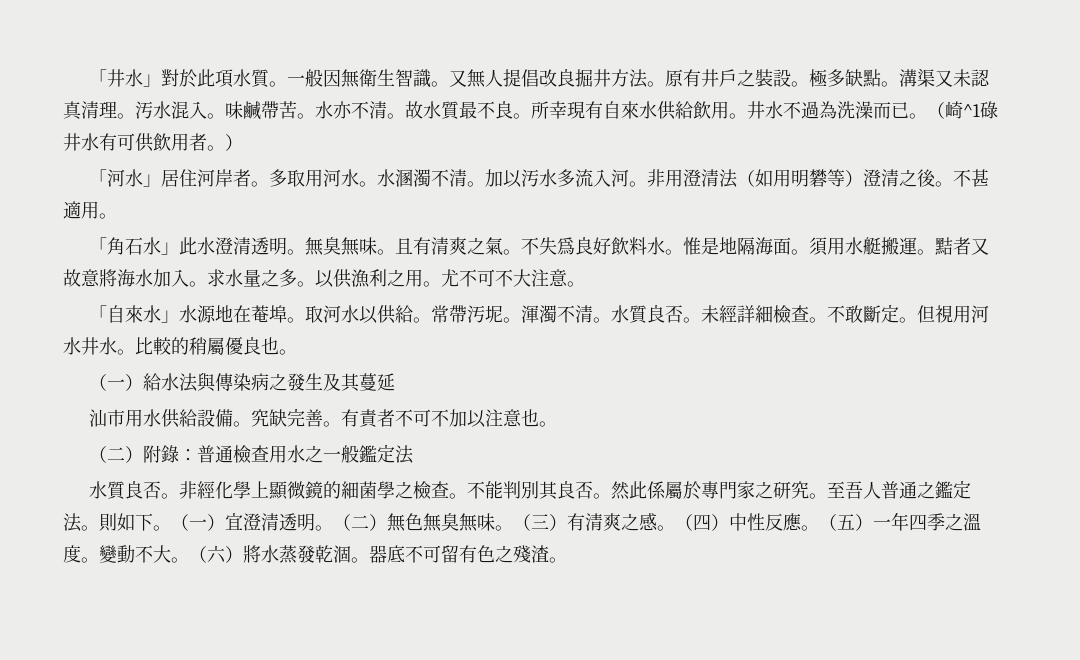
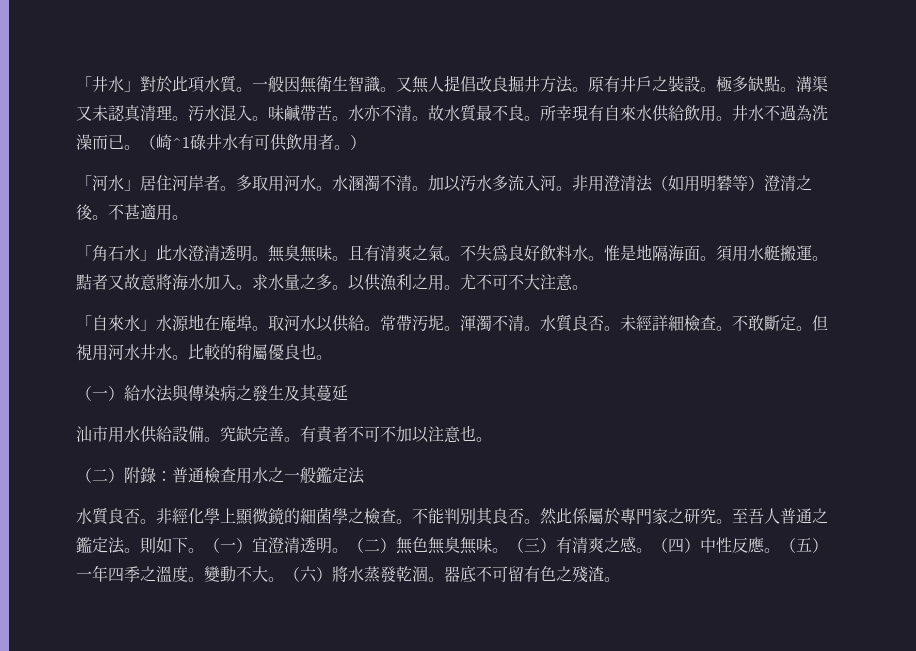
[251,305,270,322] 菴 -> [220,315,236,332] 庵

